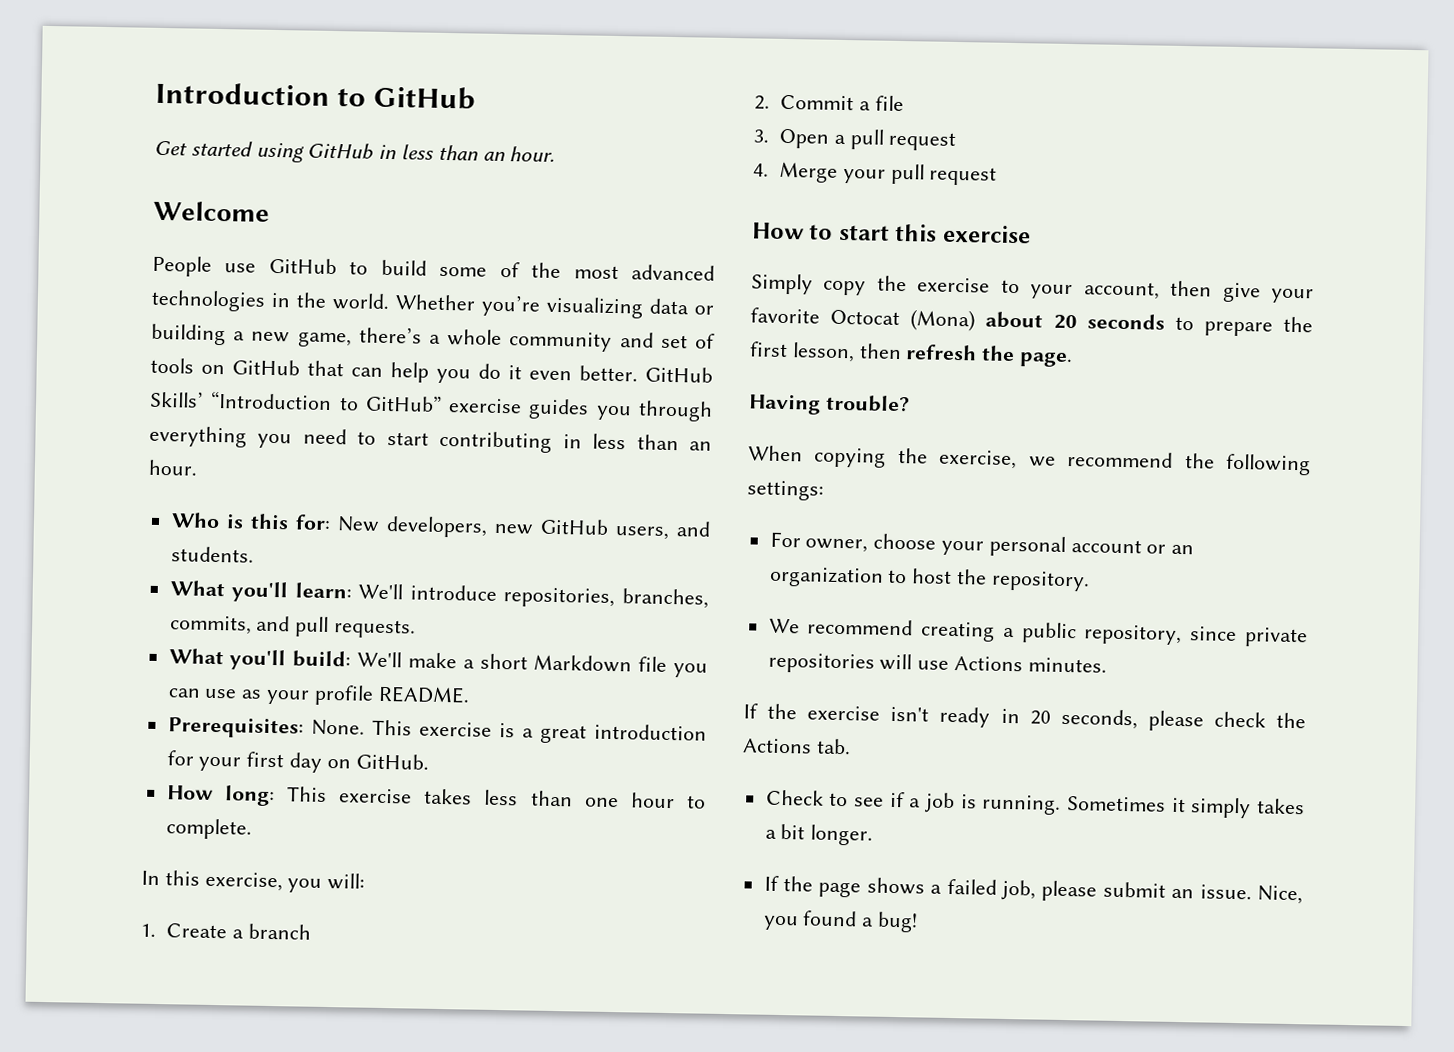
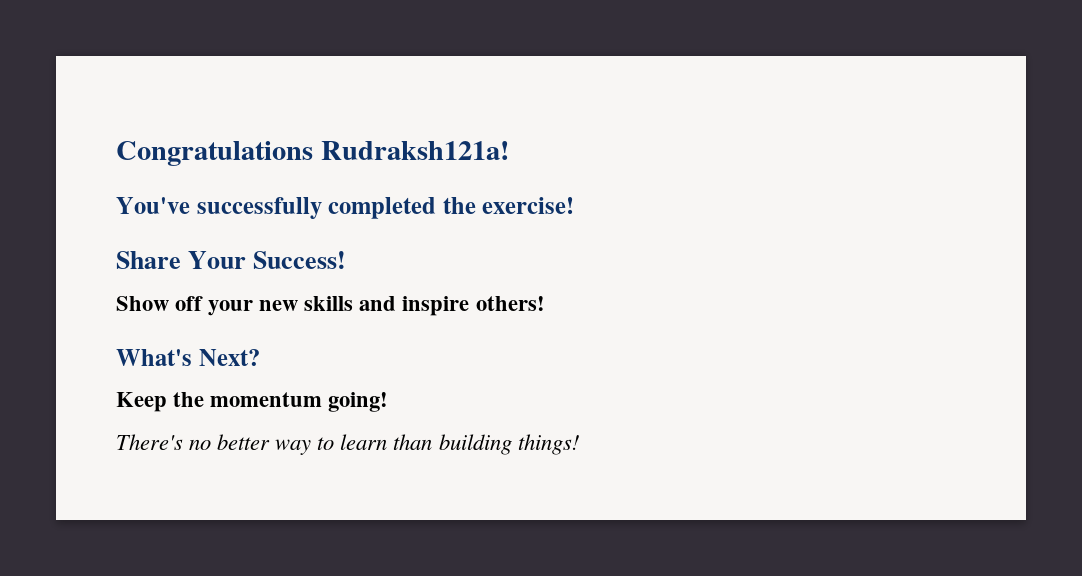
[155,81,477,110] [154,140,556,163] [153,200,270,222] [152,255,716,281] [151,289,714,319] [151,323,715,352] [150,357,713,384] [150,390,713,422] [149,425,713,453] [148,459,198,476] [170,512,711,540] [170,546,254,563] [169,580,709,609] [169,615,417,639] [168,648,709,678] [167,684,470,706] [167,717,707,744] [166,750,429,773] [166,785,706,809] [165,818,252,840] [141,870,366,893] [140,923,311,940] [754,94,904,112] [753,128,957,151] [753,161,998,186] [752,222,1031,244] [751,273,1314,304] [750,307,1313,337] [749,341,1074,368] [748,394,910,415] [748,445,1311,476] [747,480,824,501] [769,531,1195,557] [768,566,1090,592] [768,618,1308,648] [767,652,1107,674] [743,703,1306,732] [743,738,851,755] [765,789,1305,819] [764,823,874,846] [763,875,1303,905] [762,910,919,933] Introduction to GitHub // Get started using GitHub in less than an hour. // Welcome // People use GitHub to build some of the most advanced technologies in the world. Whether you’re visualizing data or building a new game, there’s a whole community and set of tools on GitHub that can help you do it even better. GitHub Skills’ “Introduction to GitHub” exercise guides you through everything you need to start contributing in less than an hour. // Who is this for: New developers, new GitHub users, and students. // What you'll learn: We'll introduce repositories, branches, commits, and pull requests. // What you'll build: We'll make a short Markdown file you can use as your profile README. // Prerequisites: None. This exercise is a great introduction for your first day on GitHub. // How long: This exercise takes less than one hour to complete. // In this exercise, you will: // 1. Create a branch // 2. Commit a file // 3. Open a pull request // 4. Merge your pull request // How to start this exercise // Simply copy the exercise to your account, then give your favorite Octocat (Mona) about 20 seconds to prepare the first lesson, then refresh the page. // Having trouble? // When copying the exercise, we recommend the following settings: // For owner, choose your personal account or an organization to host the repository. // We recommend creating a public repository, since private repositories will use Actions minutes. // If the exercise isn't ready in 20 seconds, please check the Actions tab. // Check to see if a job is running. Sometimes it simply takes a bit longer. // If the page shows a failed job, please submit an issue. Nice, you found a bug! -> [116,141,509,166] [116,197,575,219] [116,251,347,269] [116,296,545,316] [116,349,260,366] [116,392,389,412] [116,434,580,455] Congratulations Rudraksh121a! // You've successfully completed the exercise! // Share Your Success! // Show off your new skills and inspire others! // What's Next? // Keep the momentum going! // There's no better way to learn than building things!

